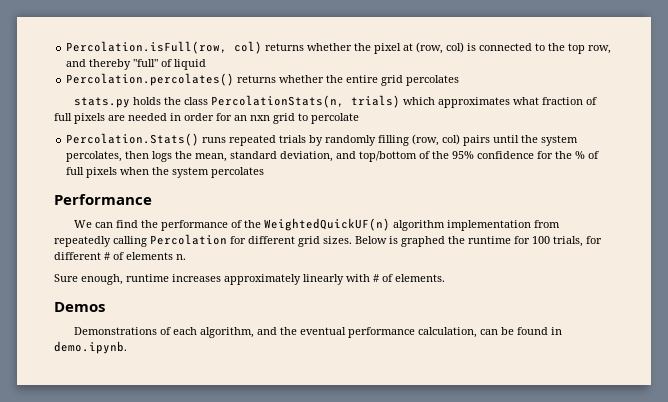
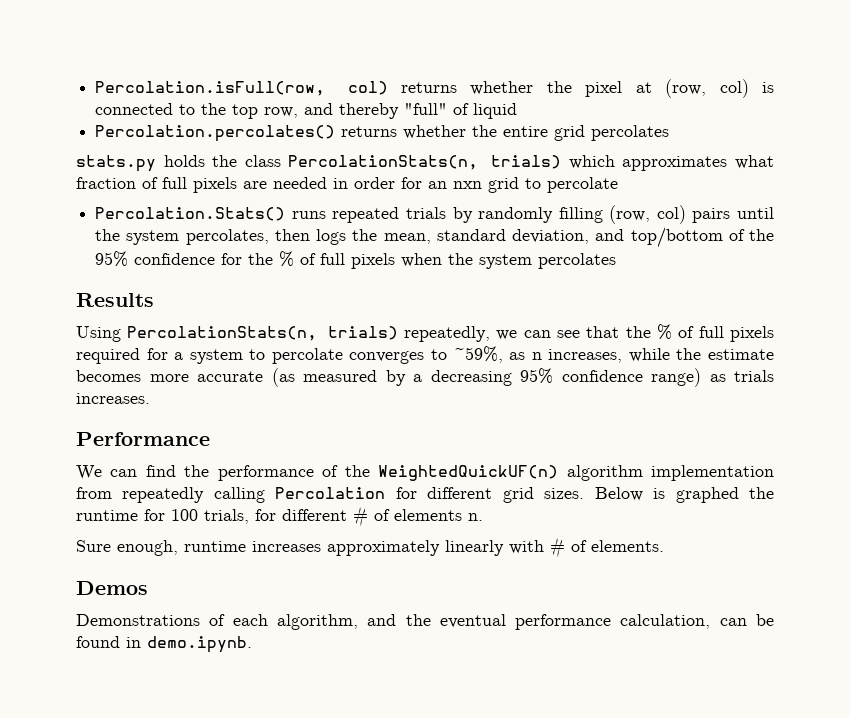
(265, 172) none -> [76,293,154,307] [76,324,774,342] [76,346,774,364] [76,368,774,387] [76,393,150,404] // Results // Using PercolationStats(n, trials) repeatedly, we can see that the % of full pixels required for a system to percolate converges to ~59%, as n increases, while the estimate becomes more accurate (as measured by a decreasing 95% confidence range) as trials increases.

